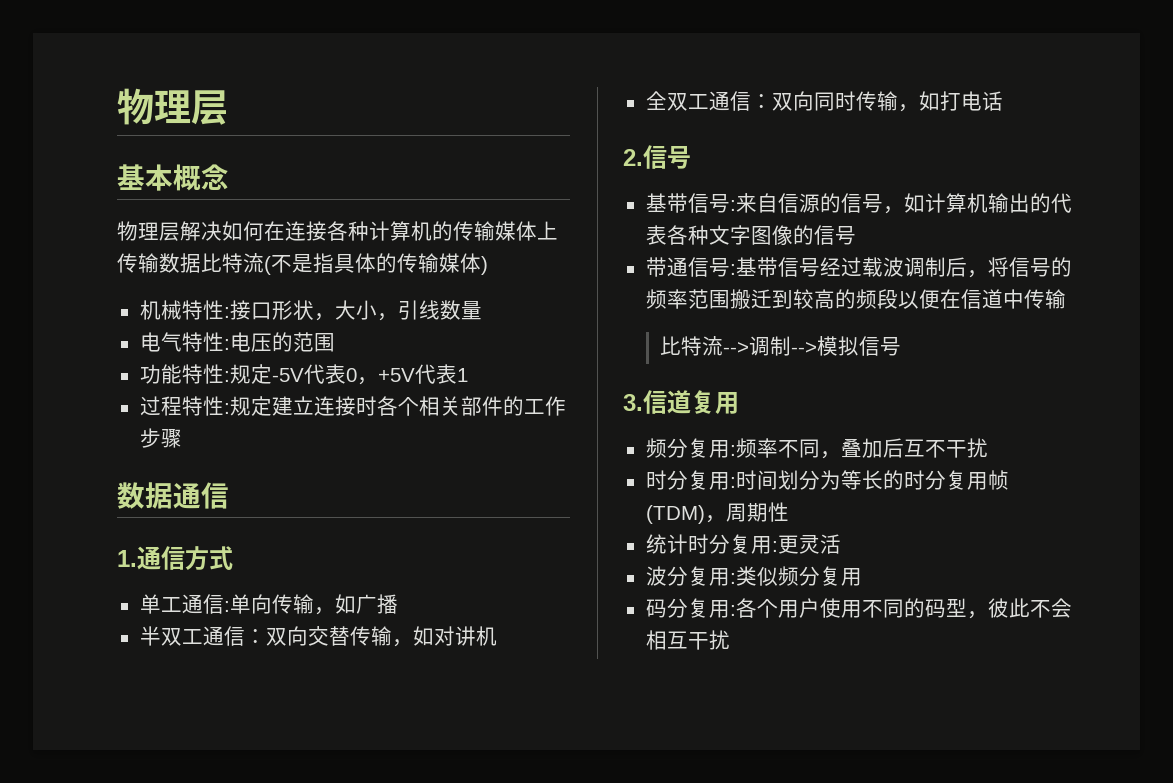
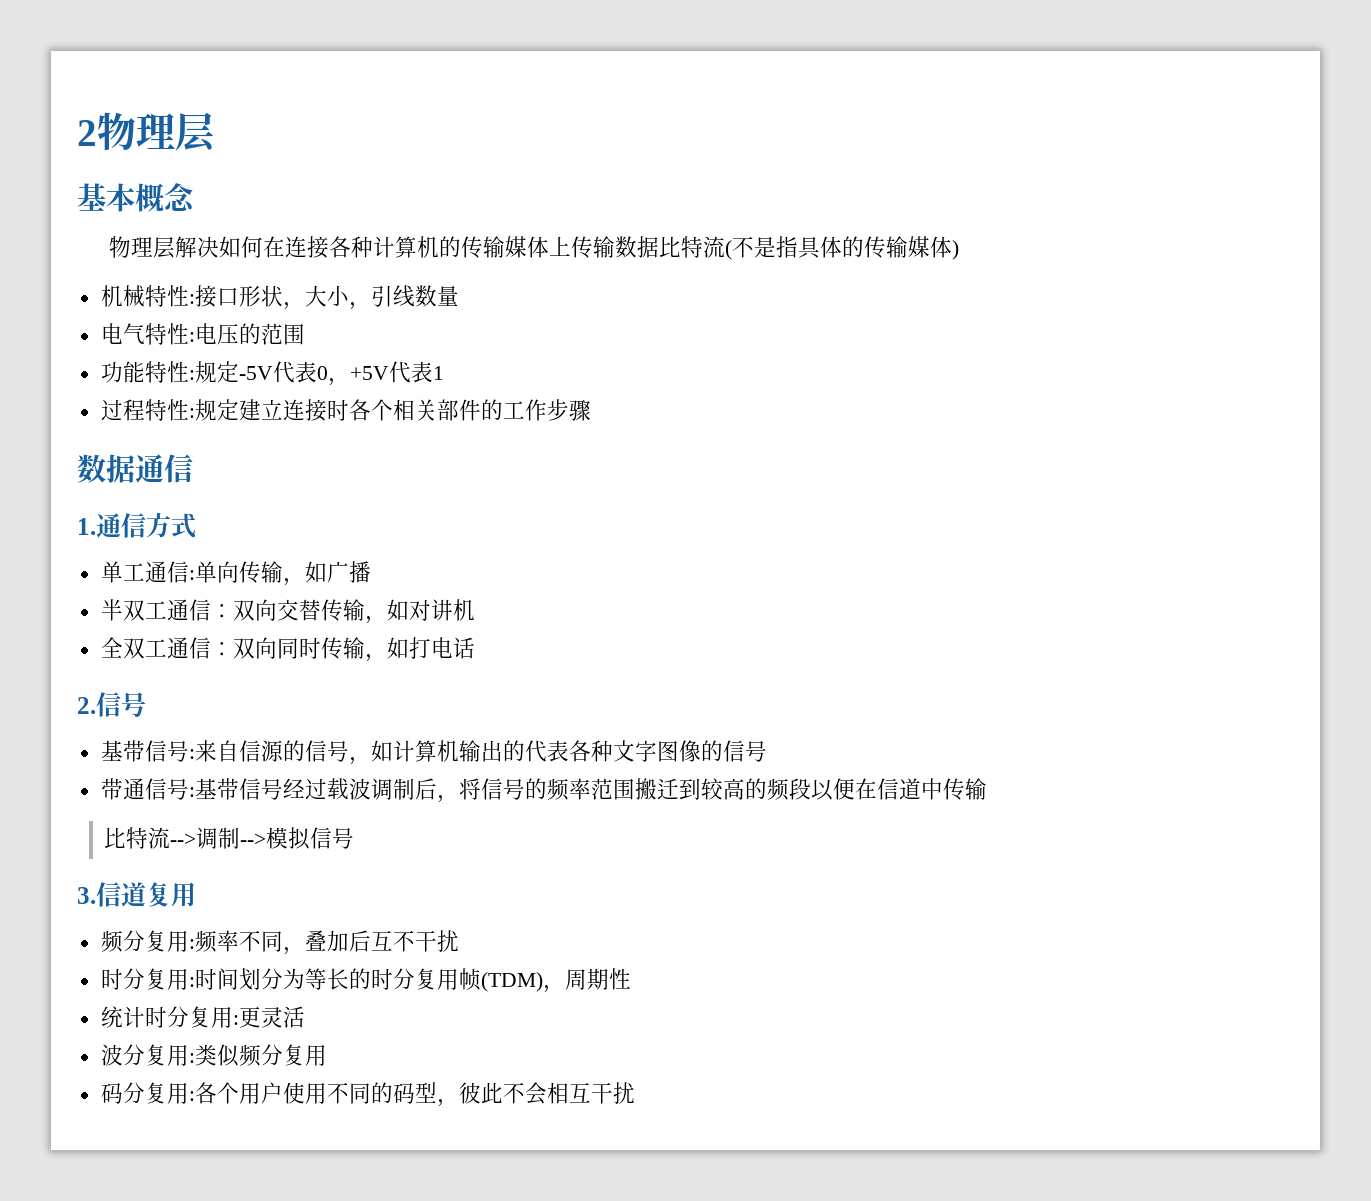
(117, 106) none -> [77,120,97,146] 2

